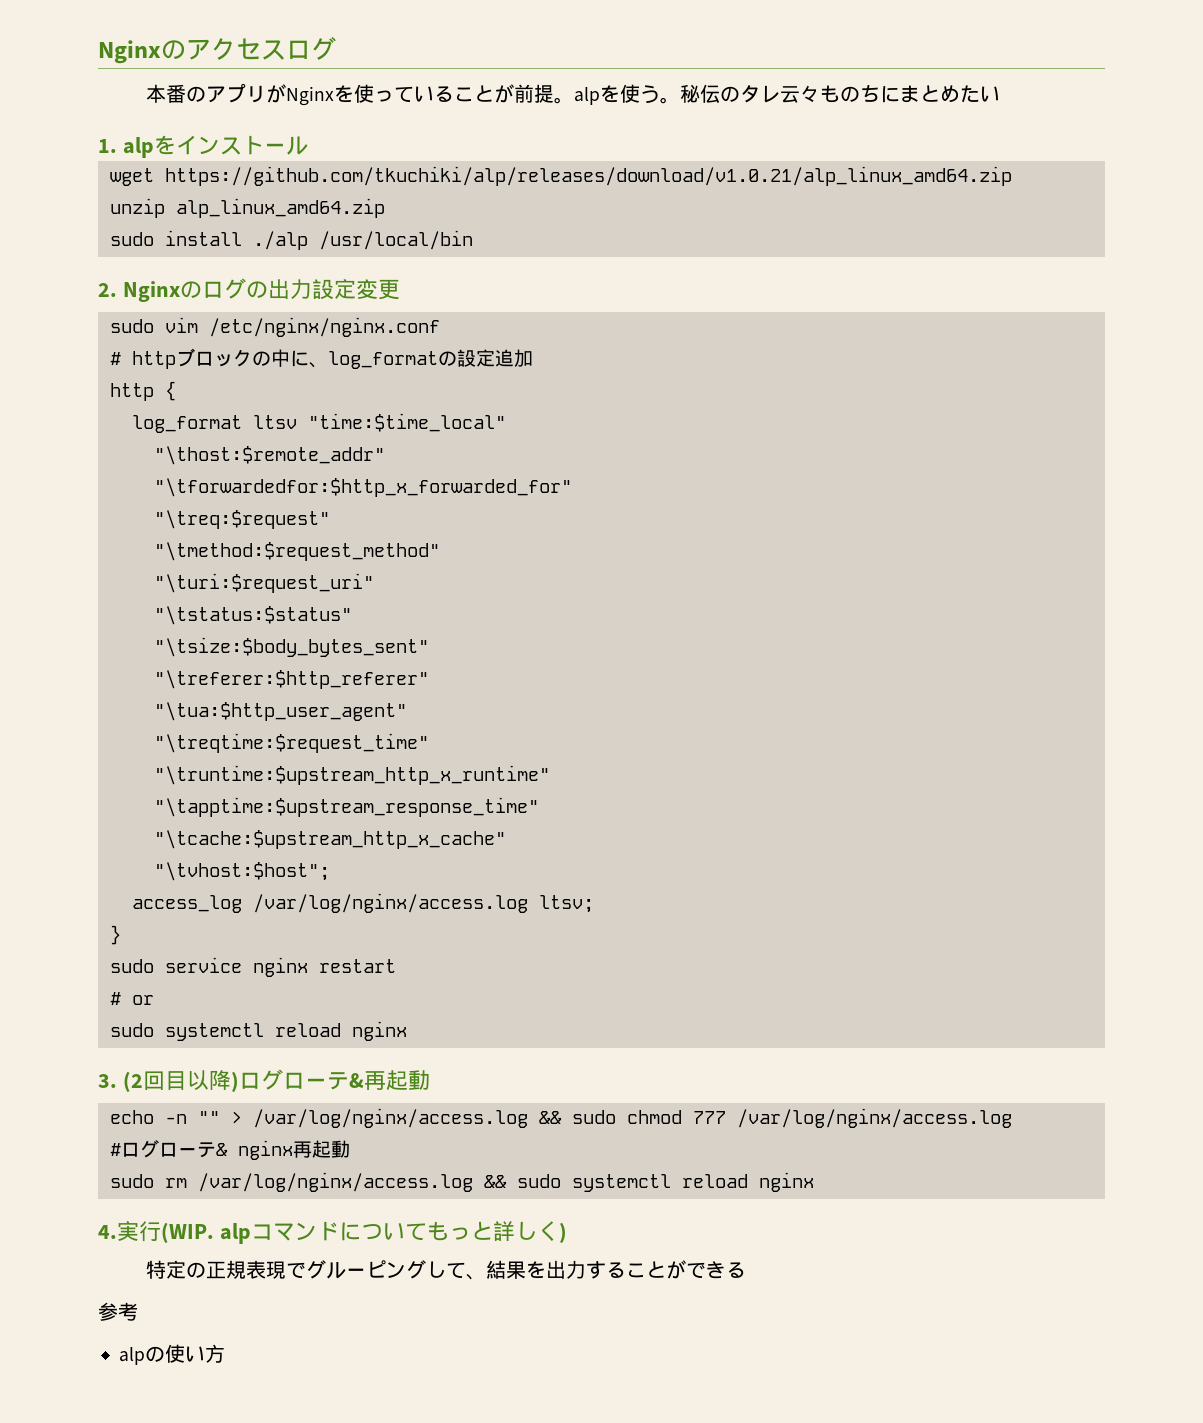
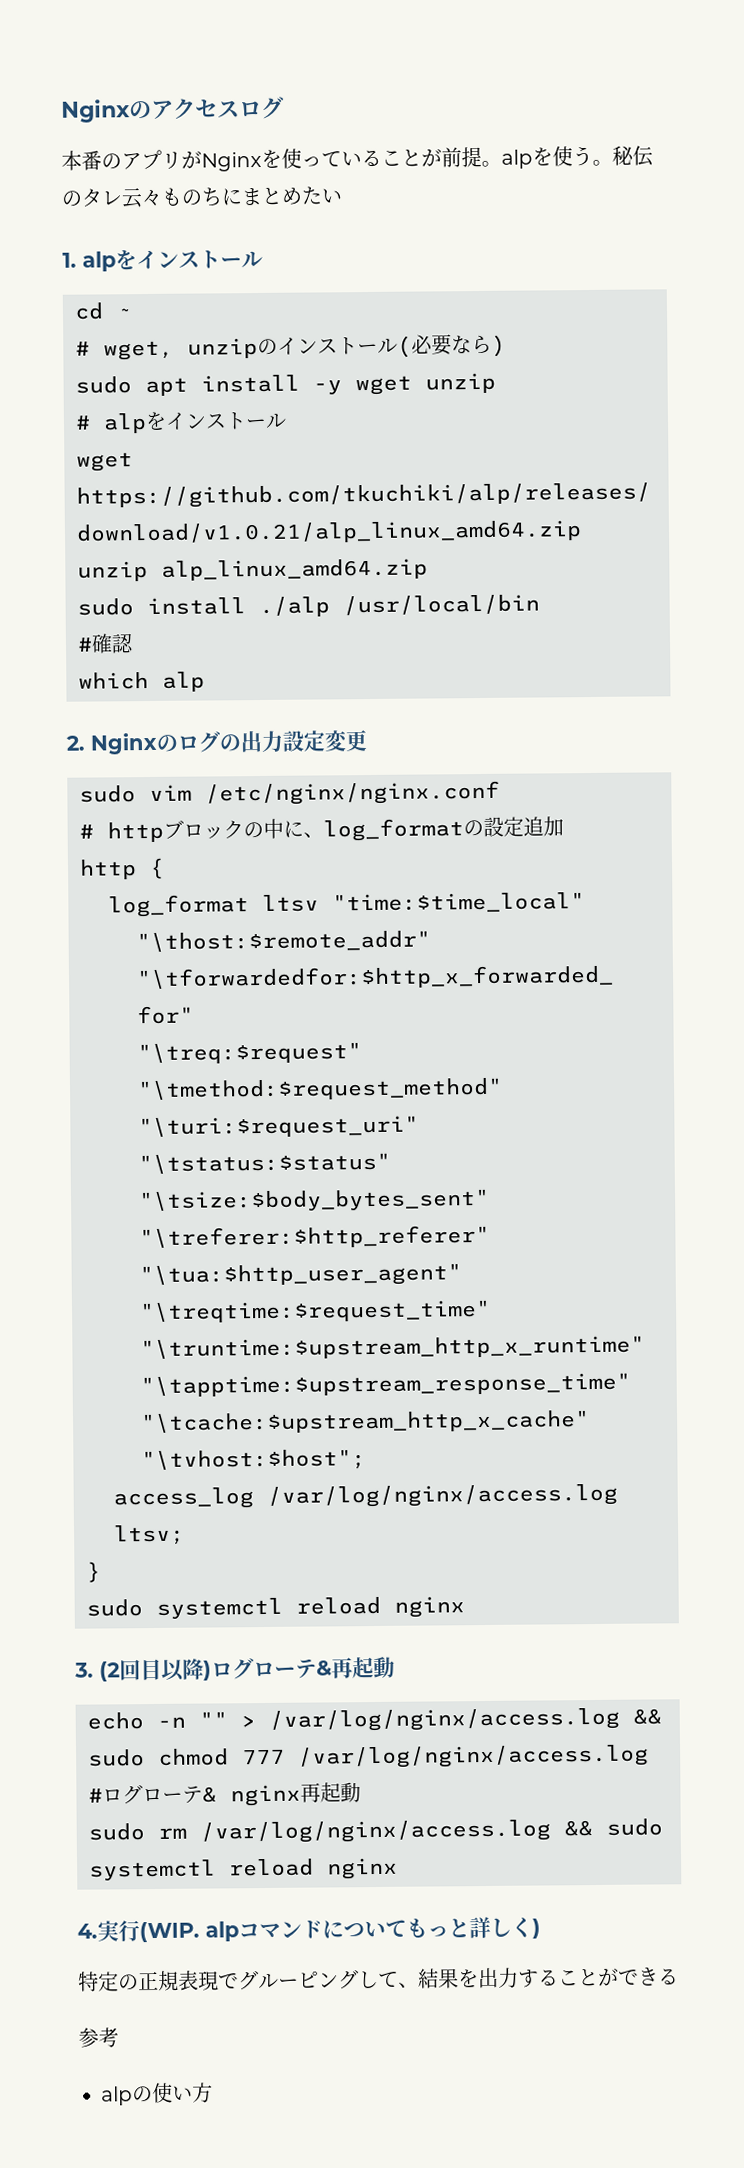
(308, 145) none -> [74,302,132,320] [75,334,506,361] [75,372,496,397] [75,411,287,434] // cd ~ // # wget, unzipのインストール(必要なら) // sudo apt install -y wget unzip // # alpをインストール
(473, 240) none -> [77,633,134,654] [78,671,205,692] // #確認 // which alp
[109,957,396,977] [109,992,154,1005] // sudo service nginx restart // # or -> (101, 1572) none

